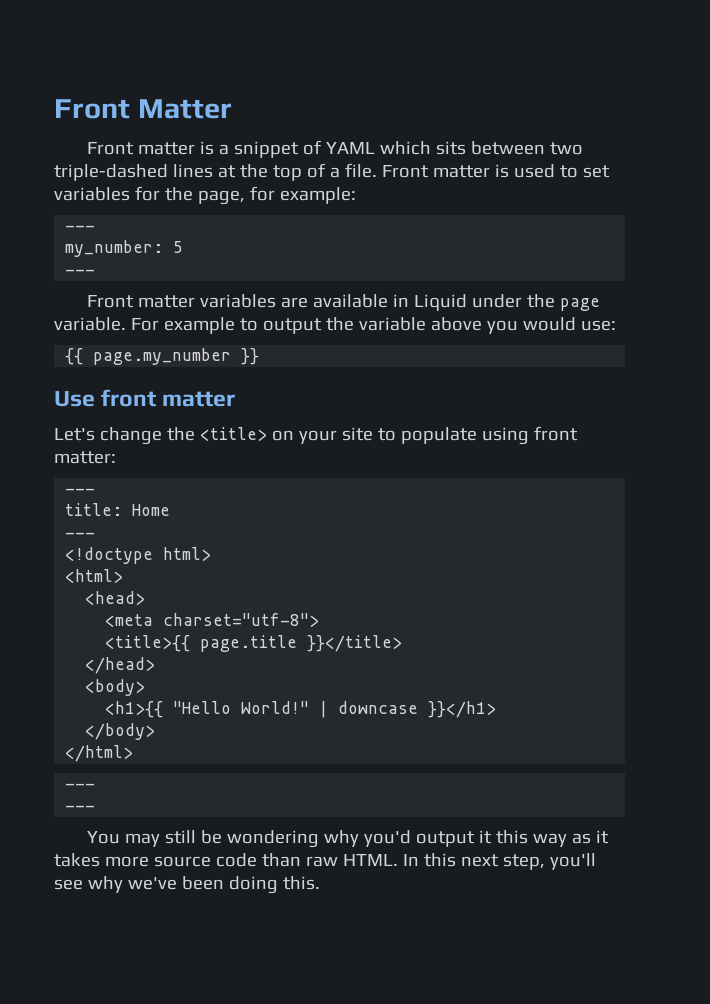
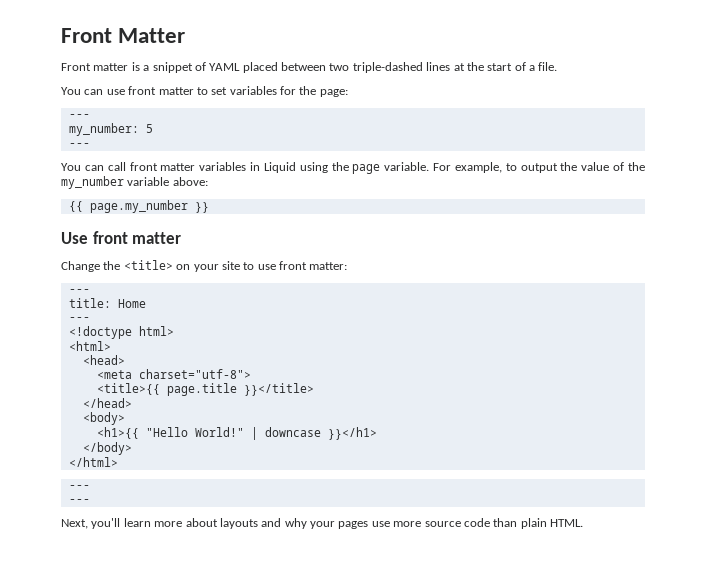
[380,141,467,155] which sits -> [242,62,278,73] placed
[272,165,302,181] top -> [487,63,513,71] start
[381,164,555,178] Front matter is used -> [61,86,194,95] // You can use front matter
[197,186,356,205] page, for example: -> [319,89,348,97] page:
[87,294,389,308] Front matter variables are available -> [61,162,247,171] You can call front matter variables
[472,294,523,308] under -> [299,162,328,173] using
[163,317,235,334] example -> [454,162,502,173] example,
[358,317,616,334] variable above you would use: -> [581,162,646,171] [61,176,208,189] value of the my_number variable above:
[54,427,162,445] Let's change -> [61,261,100,272] Change
[400,427,529,445] populate using -> [257,264,276,270] use
[87,830,610,848] [54,853,596,870] [54,876,320,894] You may still be wondering why you'd output it this way as it takes more source code than raw HTML. In this next step, you'll see why we've been doing this. -> [61,518,583,529] Next, you'll learn more about layouts and why your pages use more source code than plain HTML.

